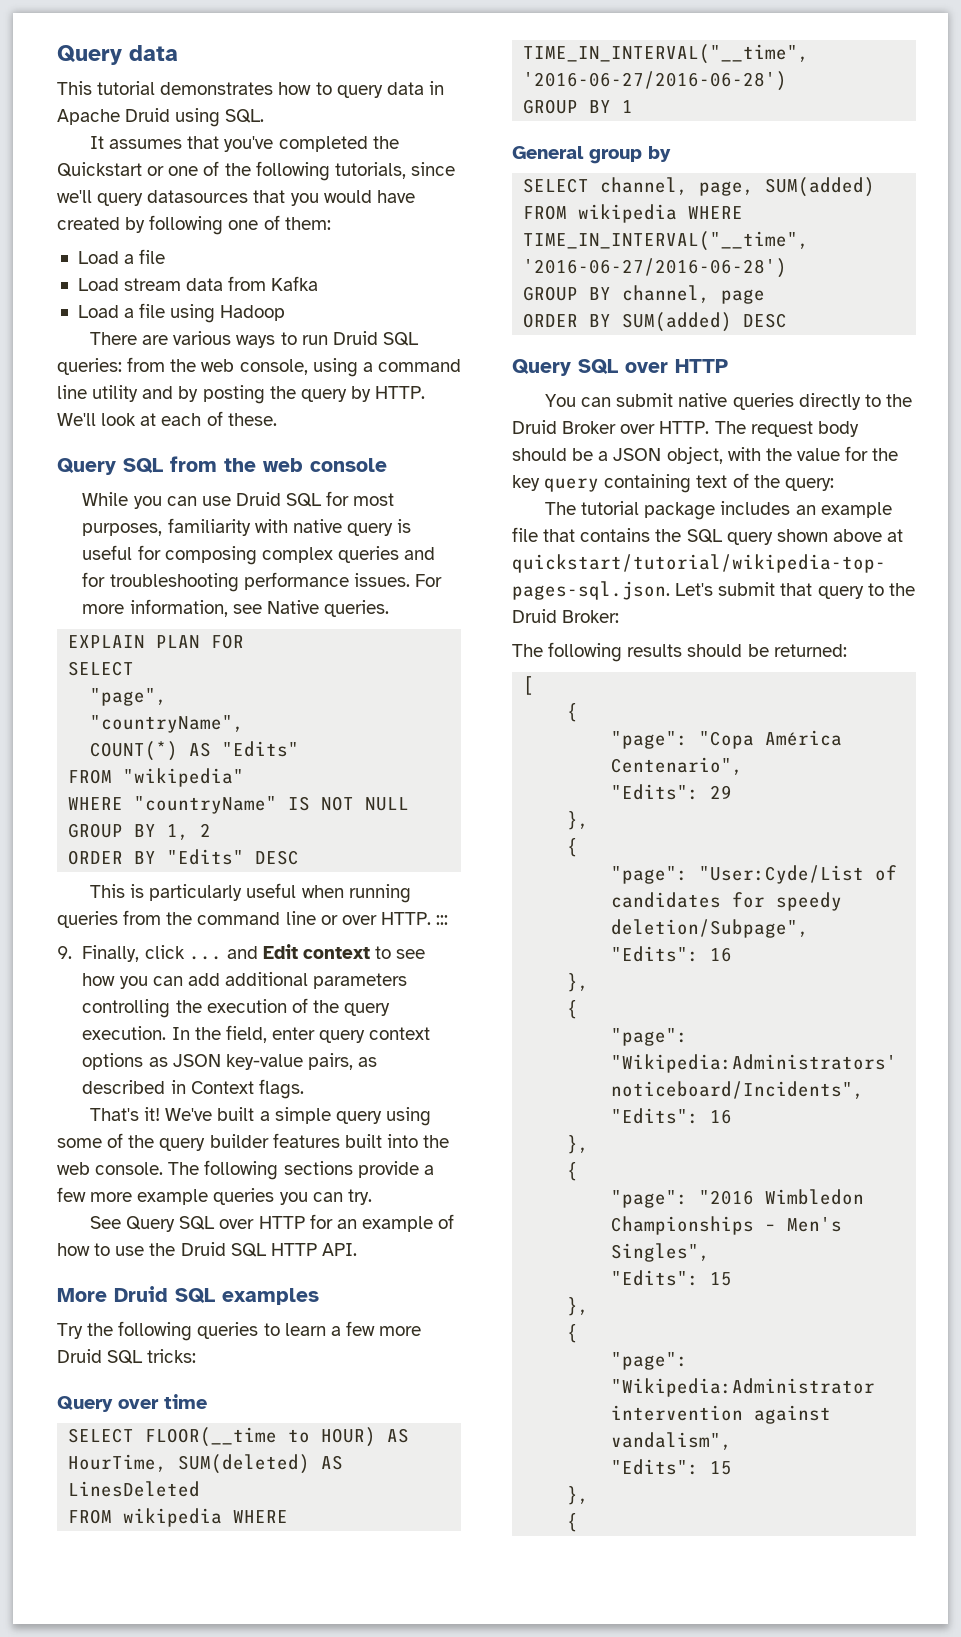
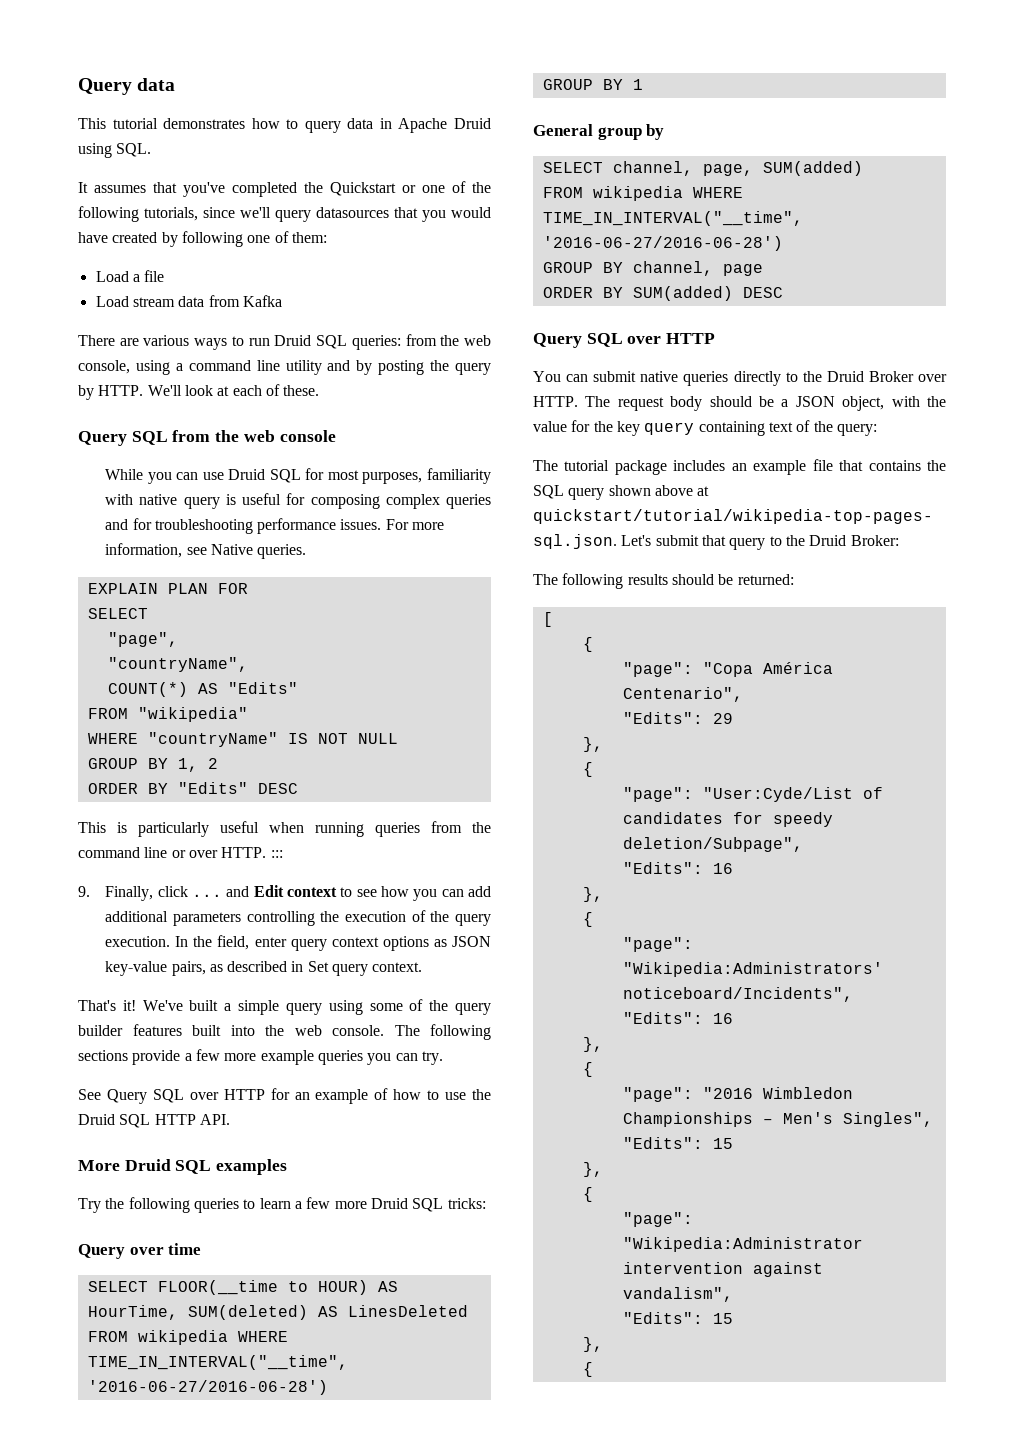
[77,303,286,323] // Load a file using Hadoop -> (282, 301) none
[190,1079,304,1099] Context flags. -> [307,961,423,976] Set query context.

